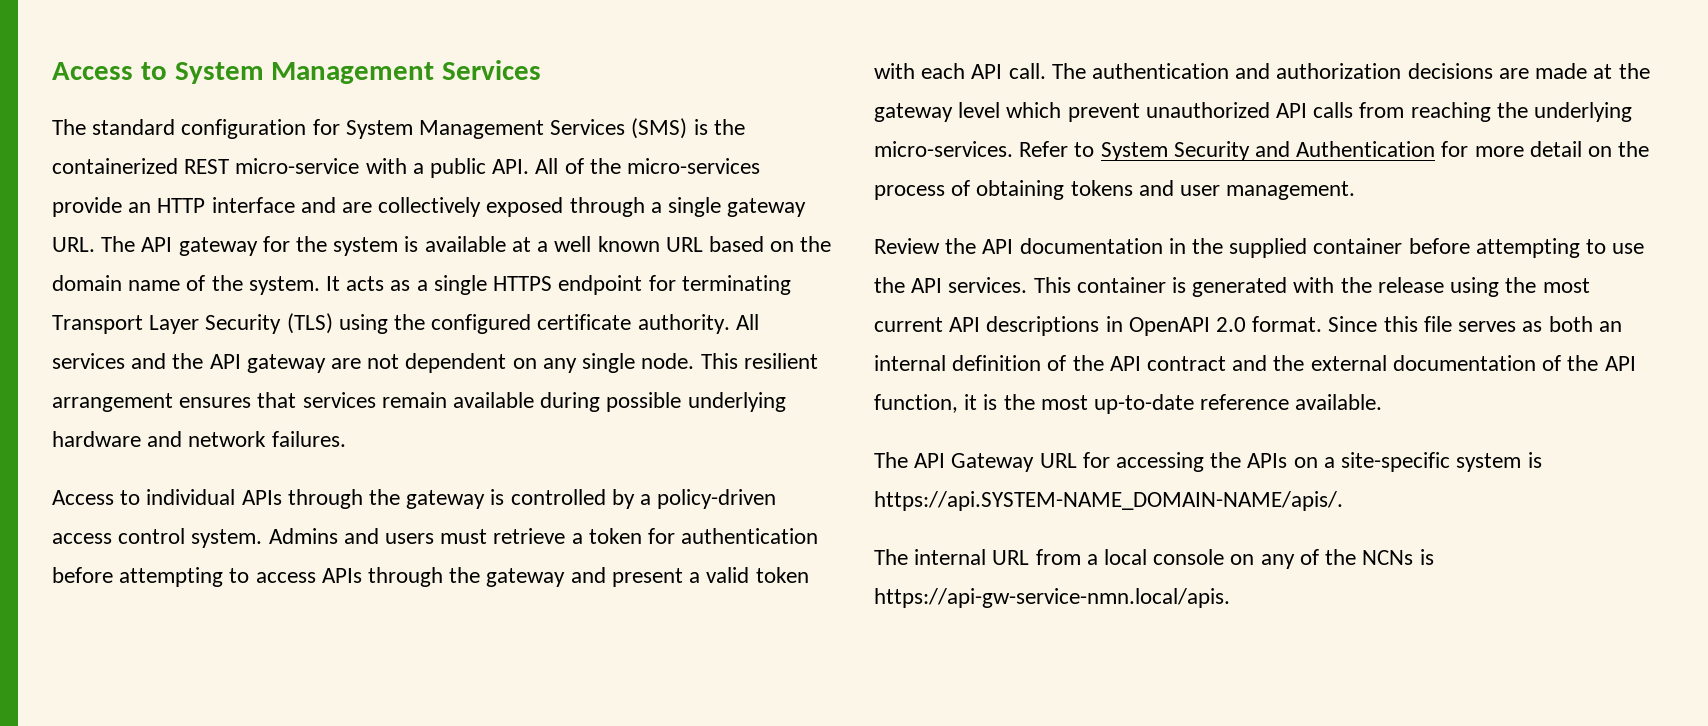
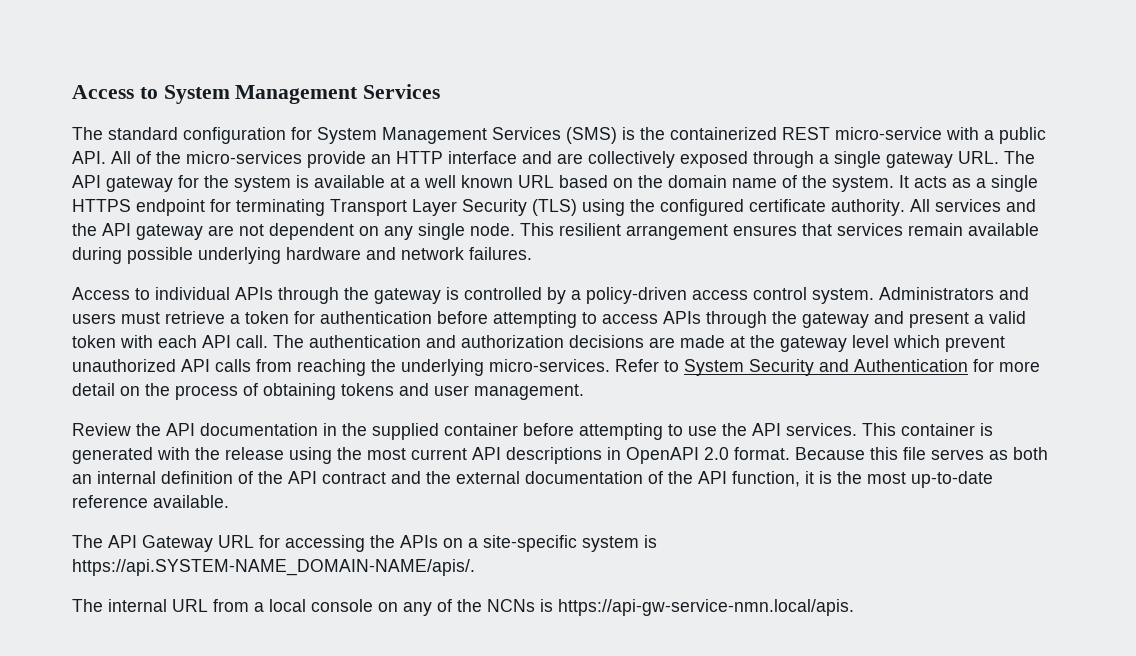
[268,528,338,544] Admins -> [879,287,994,300] Administrators
[1328,316,1378,332] Since -> [795,447,865,460] Because

